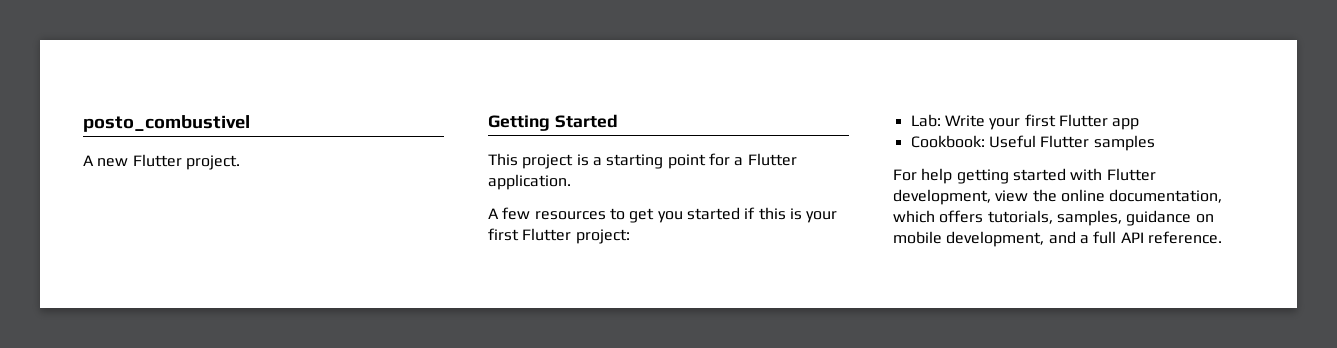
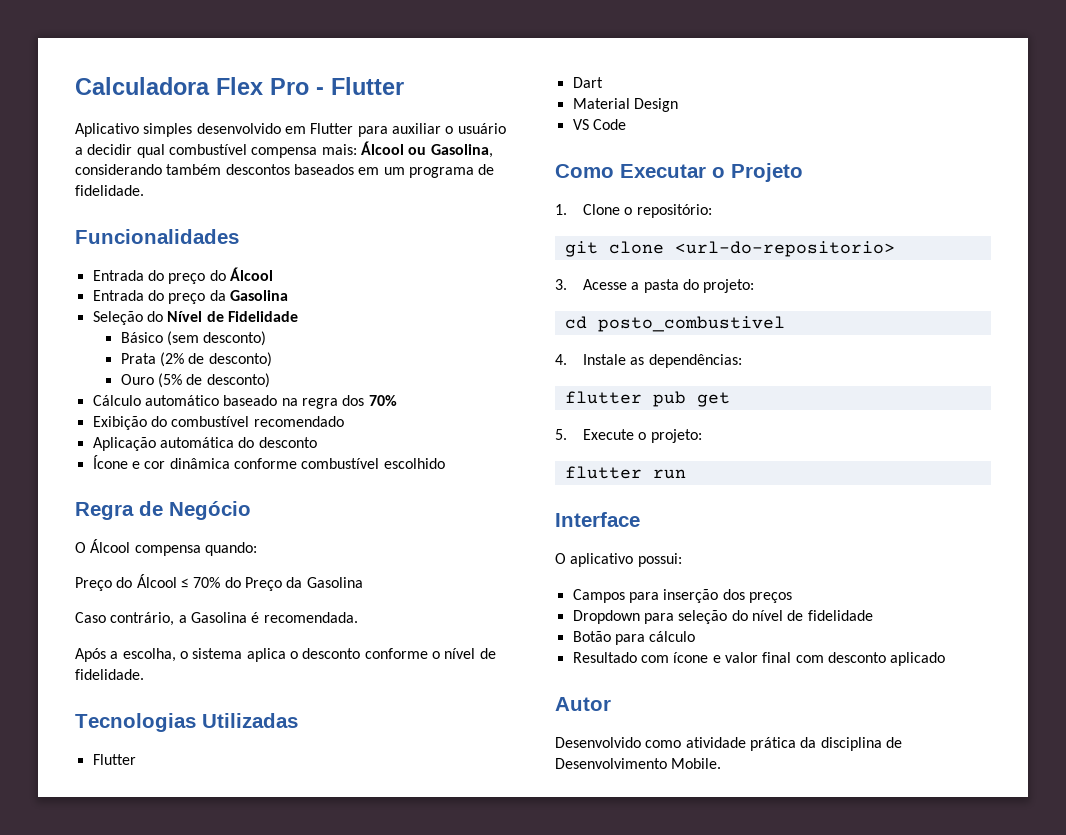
[83,115,250,132] [83,154,240,170] [488,114,618,131] [488,153,797,169] [488,174,571,190] [488,207,838,223] [488,228,630,244] [910,114,1140,130] [910,135,1155,151] [893,168,1156,184] [893,189,1223,205] [893,210,1214,226] [893,231,1222,247] posto_combustivel // A new Flutter project. // Getting Started // This project is a starting point for a Flutter application. // A few resources to get you started if this is your first Flutter project: // Lab: Write your first Flutter app // Cookbook: Useful Flutter samples // For help getting started with Flutter development, view the online documentation, which offers tutorials, samples, guidance on mobile development, and a full API reference. -> [75,77,404,95] [75,123,506,137] [75,141,493,158] [75,164,495,178] [75,185,144,196] [75,229,239,244] [92,267,273,284] [92,290,288,304] [92,311,298,325] [120,331,267,346] [120,352,272,367] [120,373,270,388] [92,395,397,409] [92,416,344,430] [92,437,317,451] [92,455,445,469] [75,501,251,520] [75,539,257,556] [75,574,363,591] [75,612,358,626] [75,648,496,662] [75,669,144,680] [75,713,298,732] [92,754,136,765] [572,77,603,88] [572,98,678,112] [572,119,626,130] [555,163,803,182] [555,204,712,218] [564,241,895,257] [555,279,755,293] [564,316,785,332] [555,354,742,368] [564,391,730,407] [555,429,702,443] [564,466,686,479] [555,512,640,527] [555,553,682,567] [572,589,792,603] [572,610,873,624] [572,631,696,645] [572,652,946,666] [555,697,611,711] [555,737,902,751] [555,758,722,769] Calculadora Flex Pro - Flutter // Aplicativo simples desenvolvido em Flutter para auxiliar o usuário a decidir qual combustível compensa mais: Álcool ou Gasolina, considerando também descontos baseados em um programa de fidelidade. // Funcionalidades // Entrada do preço do Álcool // Entrada do preço da Gasolina // Seleção do Nível de Fidelidade // Básico (sem desconto) // Prata (2% de desconto) // Ouro (5% de desconto) // Cálculo automático baseado na regra dos 70% // Exibição do combustível recomendado // Aplicação automática do desconto // Ícone e cor dinâmica conforme combustível escolhido // Regra de Negócio // O Álcool compensa quando: // Preço do Álcool ≤ 70% do Preço da Gasolina // Caso contrário, a Gasolina é recomendada. // Após a escolha, o sistema aplica o desconto conforme o nível de fidelidade. // Tecnologias Utilizadas // Flutter // Dart // Material Design // VS Code // Como Executar o Projeto // 1. Clone o repositório: // git clone <url-do-repositorio> // 3. Acesse a pasta do projeto: // cd posto_combustivel // 4. Instale as dependências: // flutter pub get // 5. Execute o projeto: // flutter run // Interface // O aplicativo possui: // Campos para inserção dos preços // Dropdown para seleção do nível de fidelidade // Botão para cálculo // Resultado com ícone e valor final com desconto aplicado // Autor // Desenvolvido como atividade prática da disciplina de Desenvolvimento Mobile.

